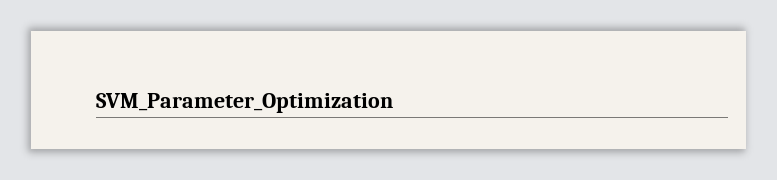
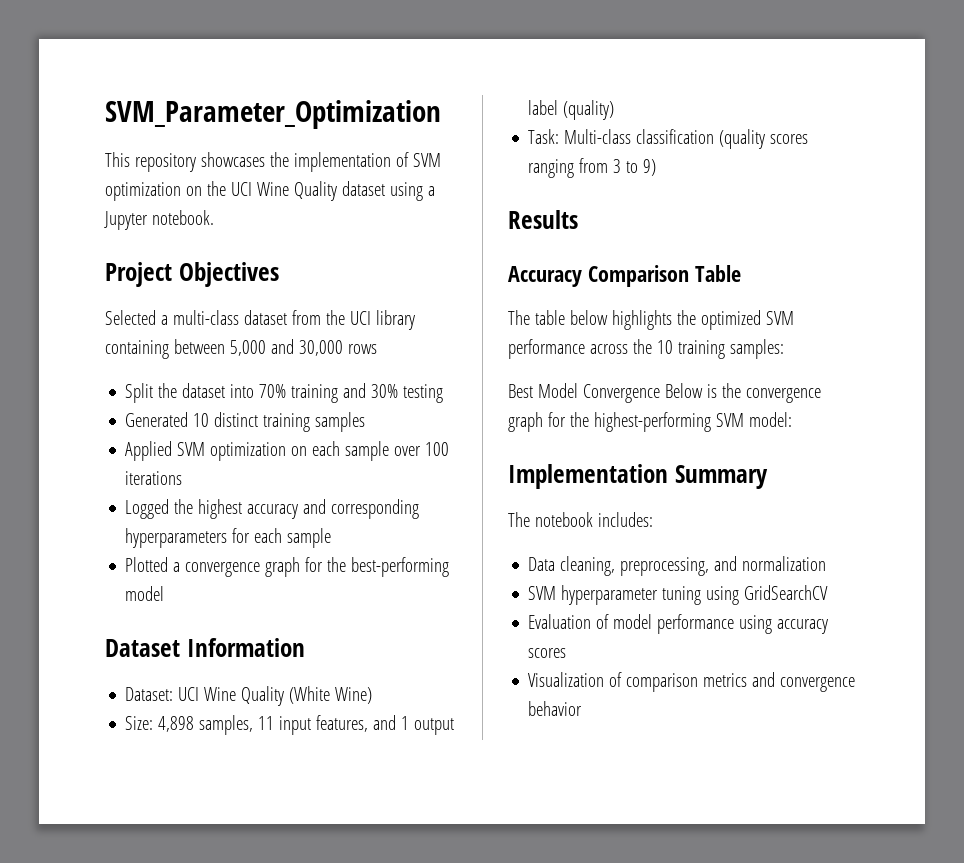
(393, 103) none -> [105,152,441,172] [105,181,435,201] [104,210,214,230] [105,262,279,287] [105,310,415,330] [105,339,377,359] [125,383,444,403] [125,412,366,432] [125,441,450,461] [125,471,183,485] [125,499,420,519] [125,528,332,548] [125,557,450,577] [125,586,165,601] [105,638,305,657] [125,686,373,706] [125,715,455,735] [528,100,615,120] [528,129,809,149] [528,158,657,178] [508,210,578,229] [508,265,741,287] [508,310,794,330] [508,339,784,359] [508,383,821,403] [508,412,792,432] [508,464,768,489] [508,512,653,527] [528,556,827,576] [528,585,829,605] [528,614,829,634] [528,648,567,658] [528,672,856,692] [528,701,583,716] // This repository showcases the implementation of SVM optimization on the UCI Wine Quality dataset using a Jupyter notebook. // Project Objectives // Selected a multi-class dataset from the UCI library containing between 5,000 and 30,000 rows // Split the dataset into 70% training and 30% testing // Generated 10 distinct training samples // Applied SVM optimization on each sample over 100 iterations // Logged the highest accuracy and corresponding hyperparameters for each sample // Plotted a convergence graph for the best-performing model // Dataset Information // Dataset: UCI Wine Quality (White Wine) // Size: 4,898 samples, 11 input features, and 1 output label (quality) // Task: Multi-class classification (quality scores ranging from 3 to 9) // Results // Accuracy Comparison Table // The table below highlights the optimized SVM performance across the 10 training samples: // Best Model Convergence Below is the convergence graph for the highest-performing SVM model: // Implementation Summary // The notebook includes: // Data cleaning, preprocessing, and normalization // SVM hyperparameter tuning using GridSearchCV // Evaluation of model performance using accuracy scores // Visualization of comparison metrics and convergence behavior

